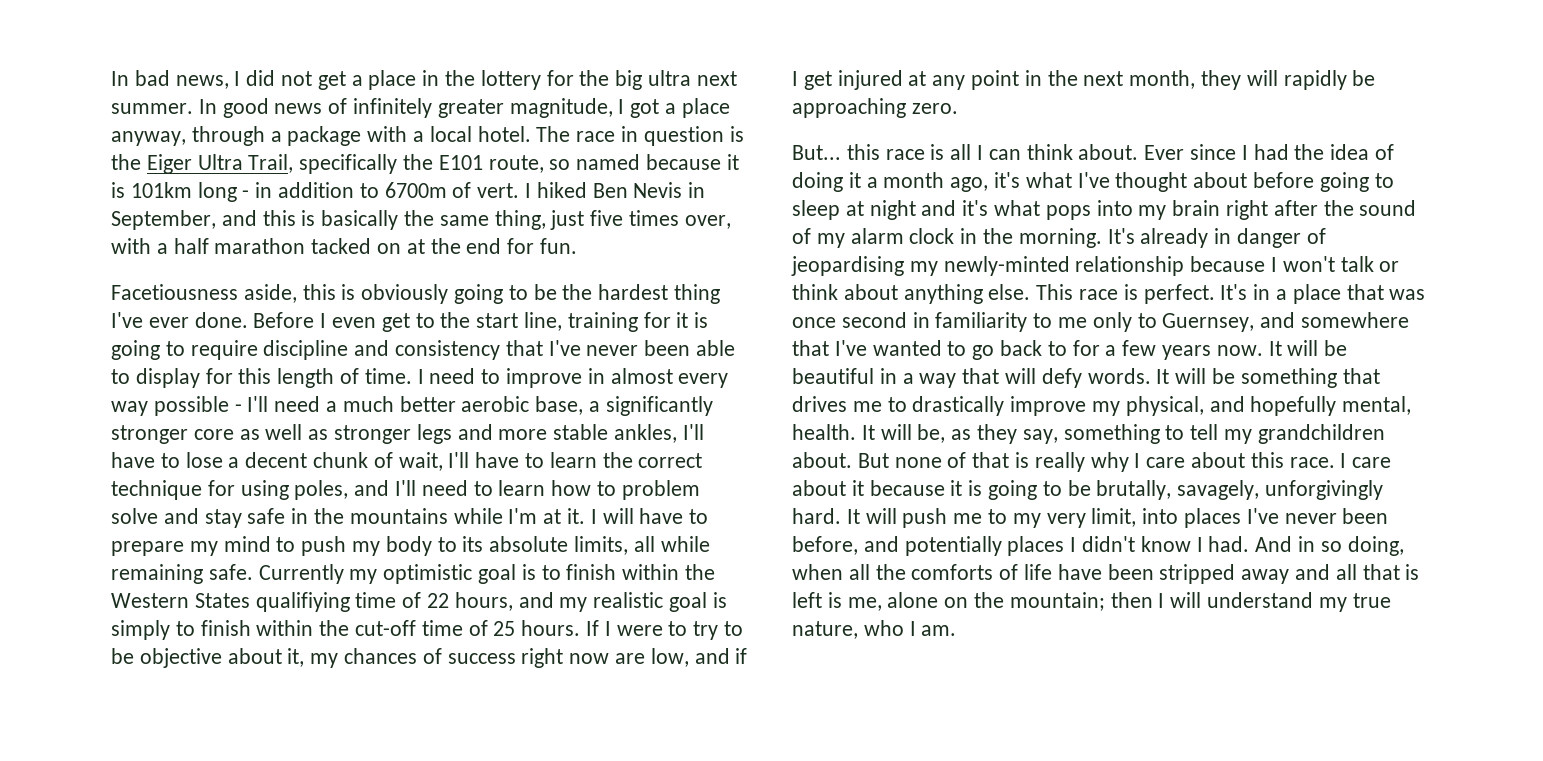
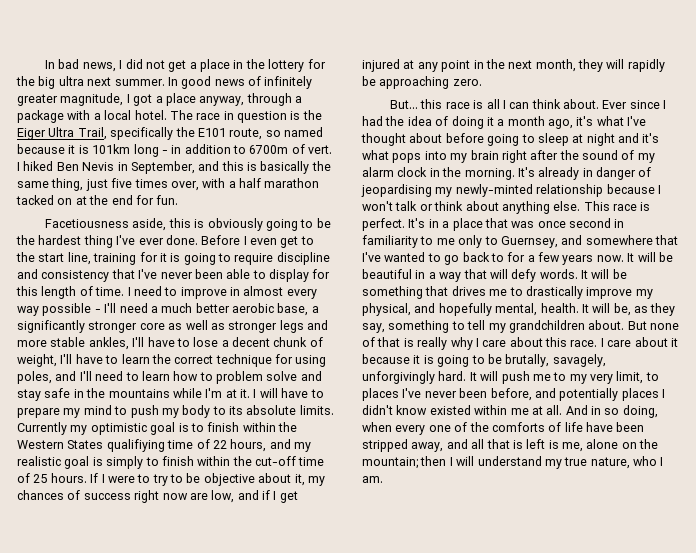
[398,452,443,471] wait, -> [17,354,57,367] weight,
[574,536,710,555] [111,564,253,584] limits, all while remaining safe. -> [299,405,334,415] limits.
[1142,508,1179,524] into -> [645,372,659,381] to
[1196,536,1250,552] I had. -> [429,405,563,415] existed within me at all.
[848,564,870,580] all -> [395,422,468,435] every one of
[1241,569,1290,584] away -> [411,442,444,452] away,

